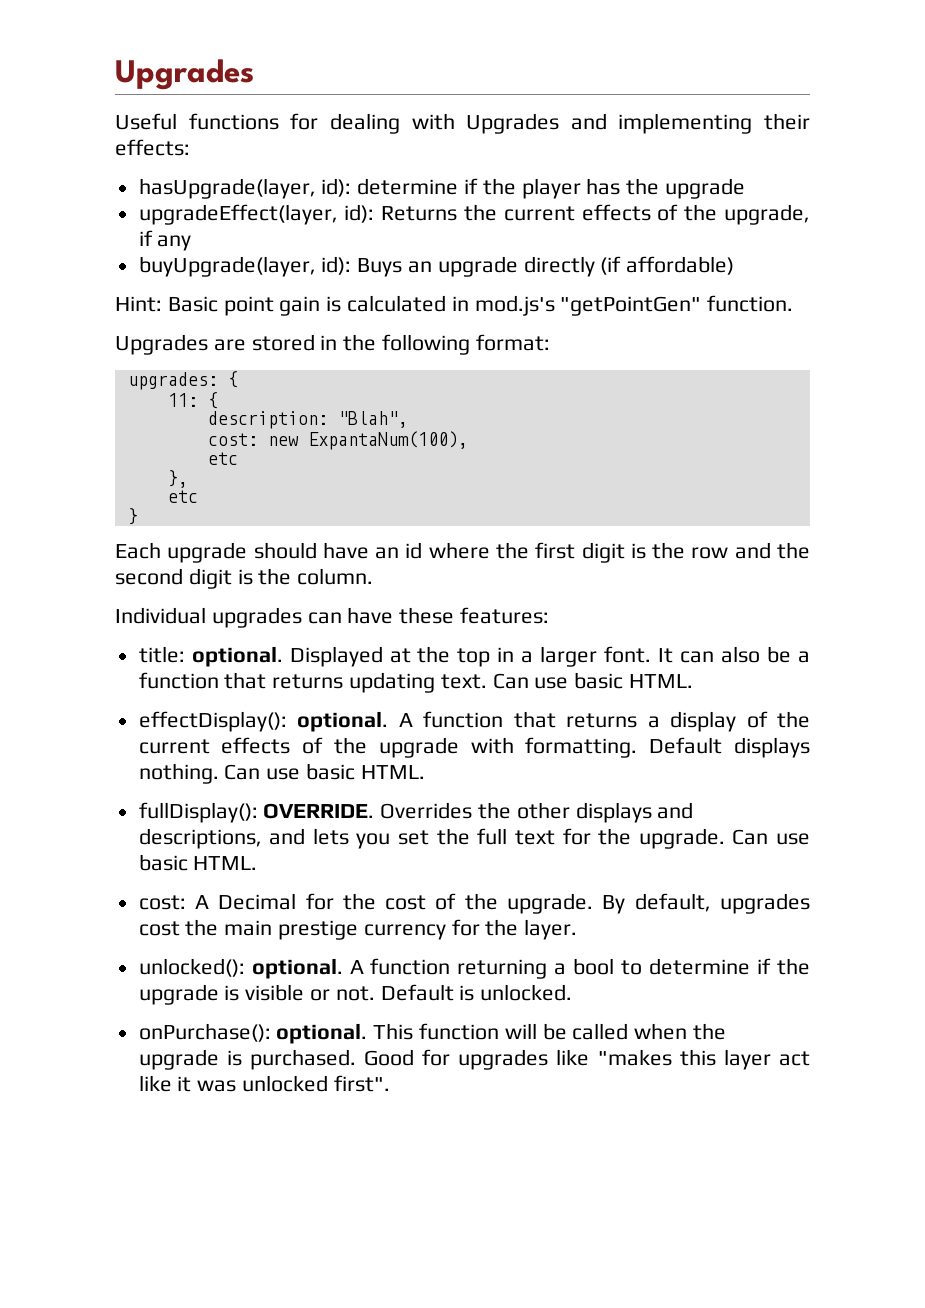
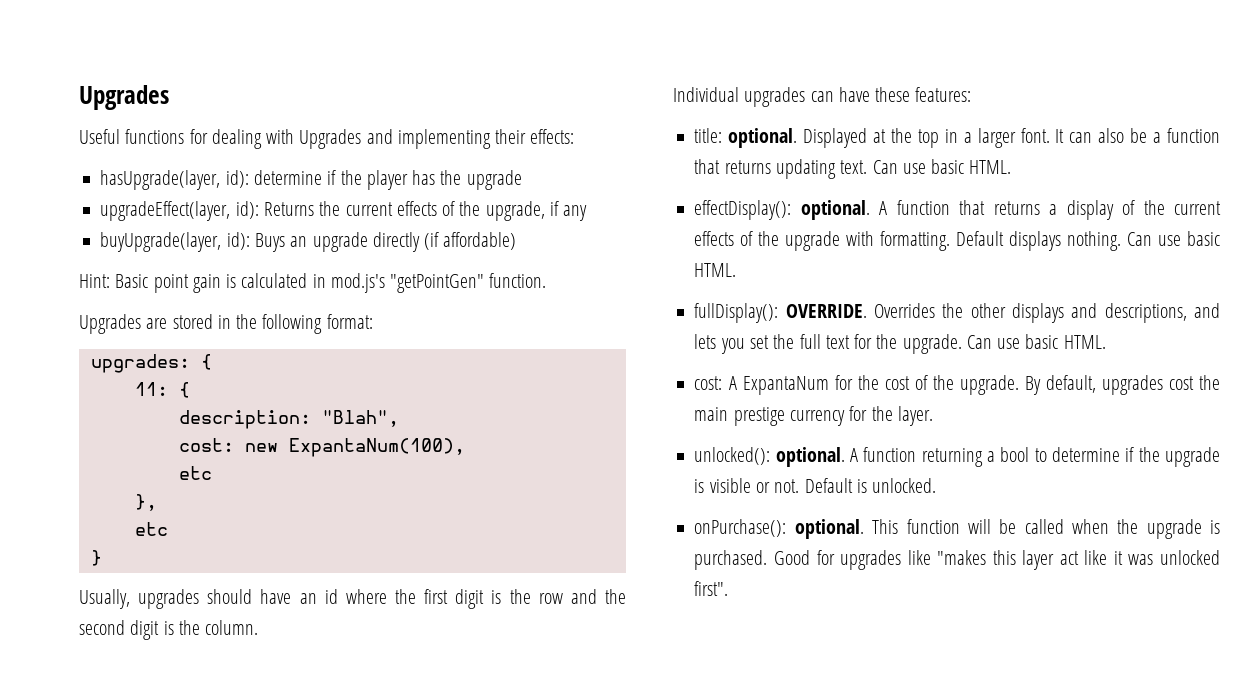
[115,542,248,563] Each upgrade -> [79,589,200,609] Usually, upgrades
[218,893,297,910] Decimal -> [742,376,829,395] ExpantaNum

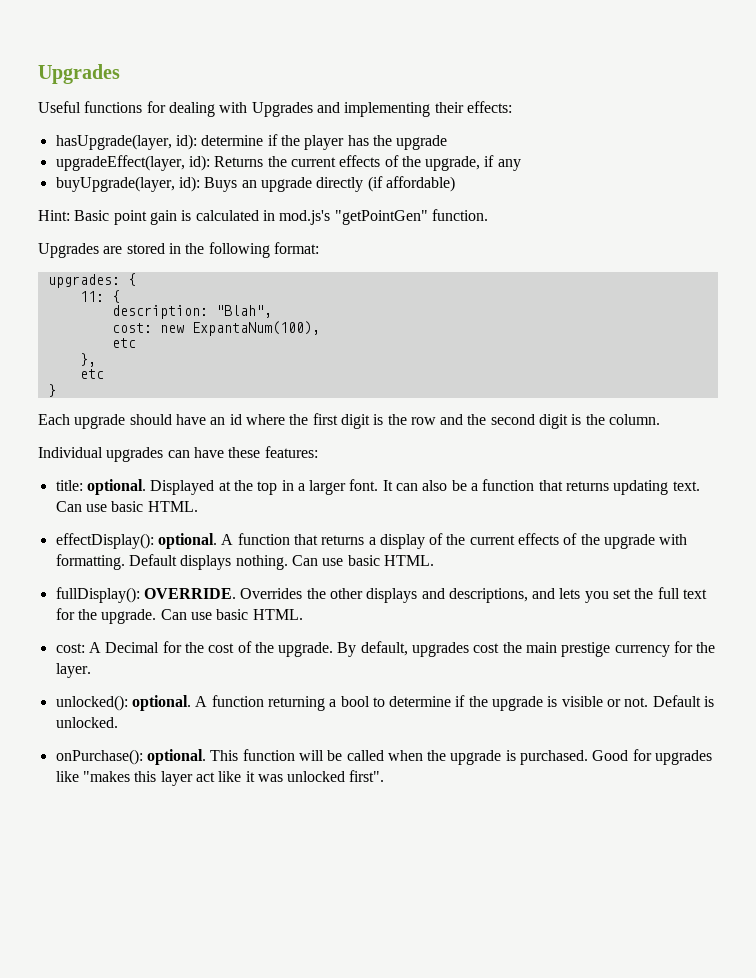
[79,589,200,609] Usually, upgrades -> [38,414,126,429] Each upgrade
[742,376,829,395] ExpantaNum -> [105,642,160,653] Decimal

